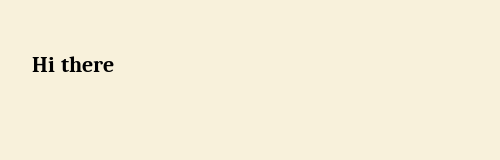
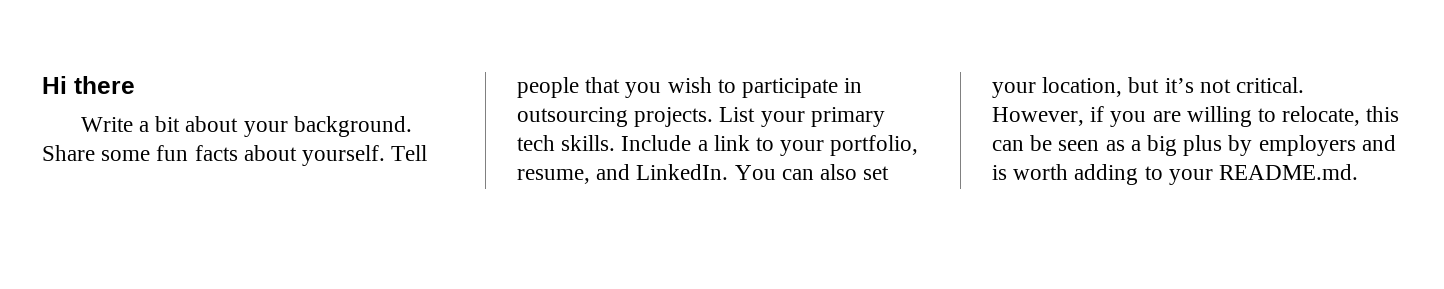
(114, 64) none -> [80,116,412,137] [42,145,428,166] [517,77,863,98] [517,107,885,127] [517,135,919,156] [517,164,890,184] [992,77,1305,98] [992,106,1400,127] [992,135,1396,156] [992,164,1359,185] // Write a bit about your background. Share some fun facts about yourself. Tell people that you wish to participate in outsourcing projects. List your primary tech skills. Include a link to your portfolio, resume, and LinkedIn. You can also set your location, but it’s not critical. However, if you are willing to relocate, this can be seen as a big plus by employers and is worth adding to your README.md.

